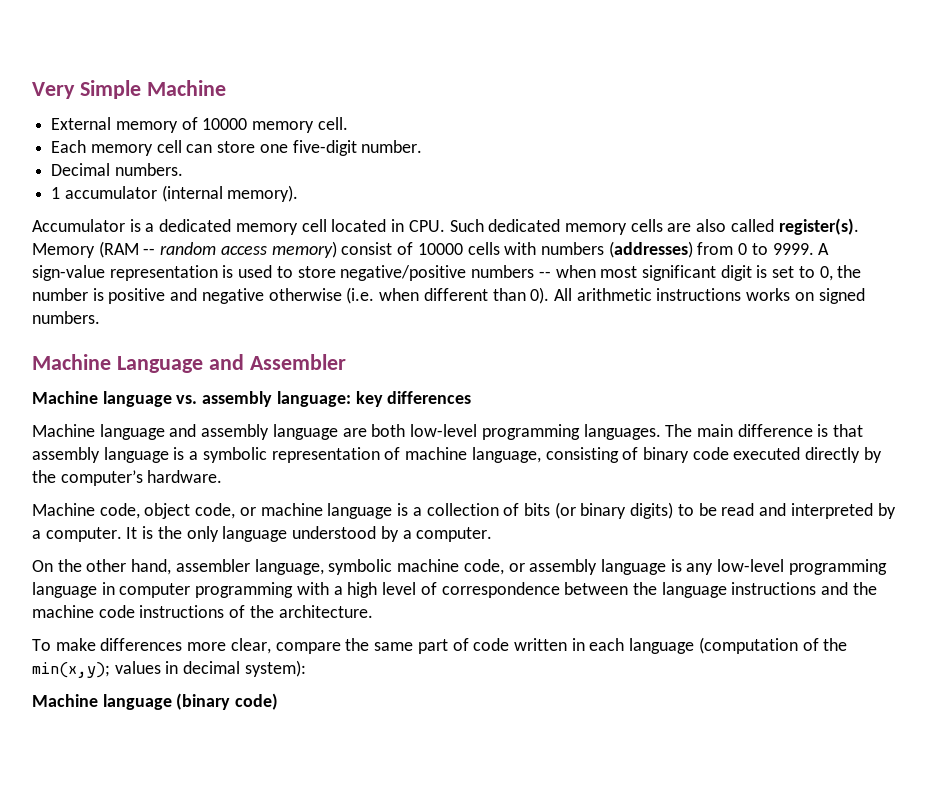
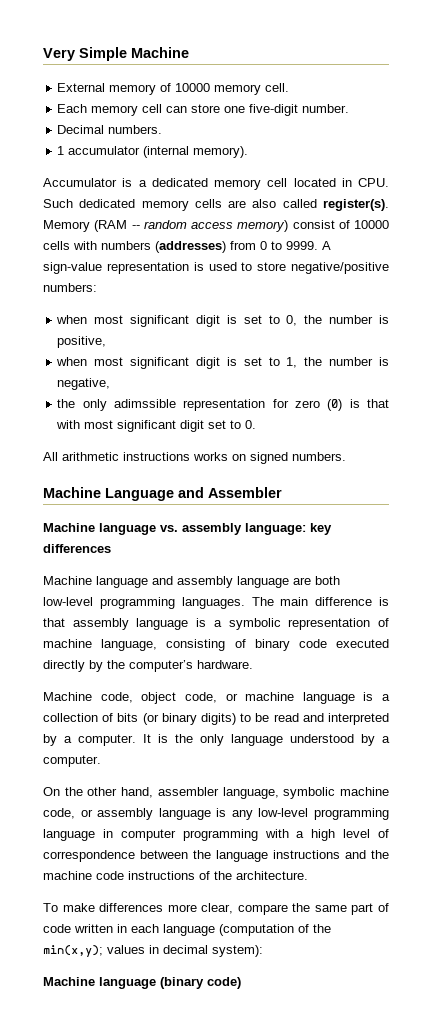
[471,265,551,278] numbers -- -> [43,283,97,292] numbers: //
[108,287,550,304] positive and negative otherwise (i.e. when different than 0). -> [57,336,107,348] [56,357,389,369] [57,378,111,390] [57,399,389,411] [56,420,257,432] positive, // when most significant digit is set to 1, the number is negative, // the only adimssible representation for zero (0) is that with most significant digit set to 0. //

